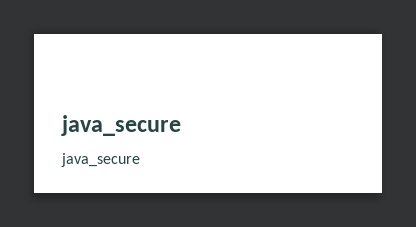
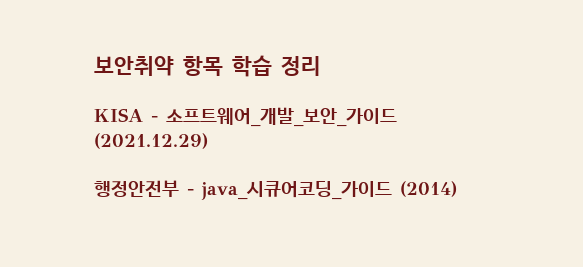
[61,115,181,136] [61,153,140,167] java_secure // java_secure -> [94,55,321,77] [94,107,397,127] [94,133,208,149] [94,180,457,200] 보안취약 항목 학습 정리 // KISA - 소프트웨어_개발_보안_가이드 (2021.12.29) // 행정안전부 - java_시큐어코딩_가이드 (2014)

